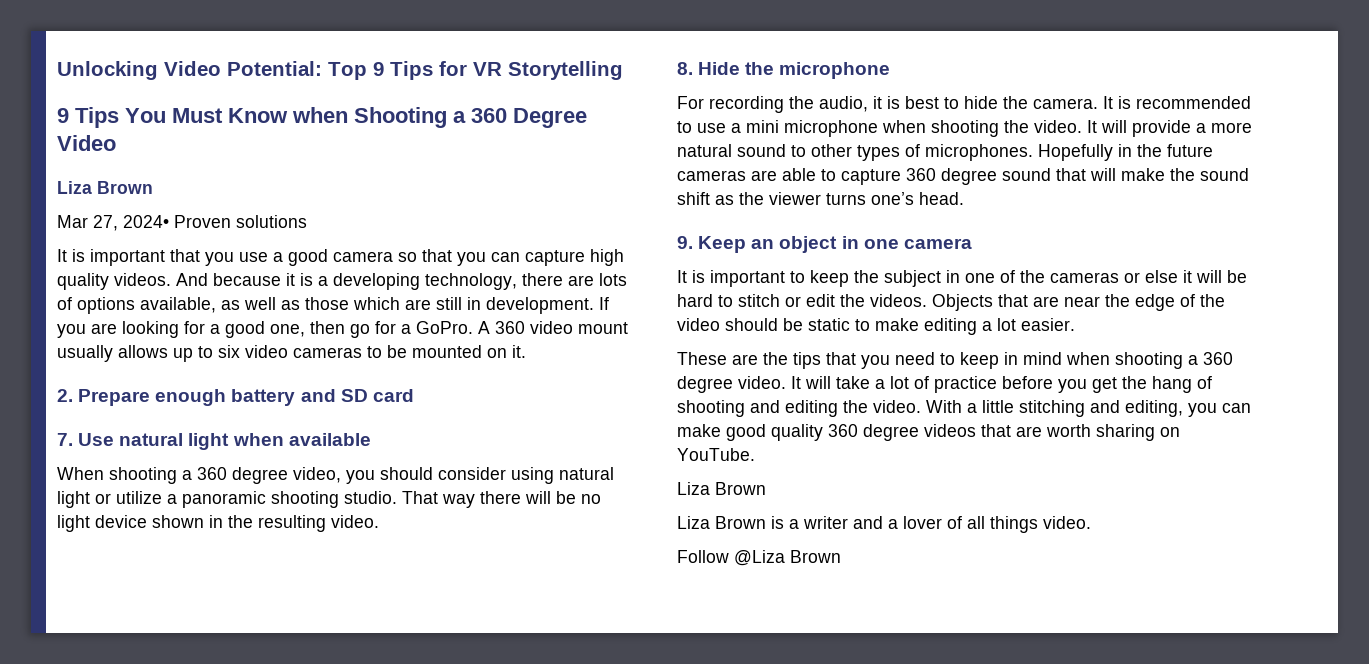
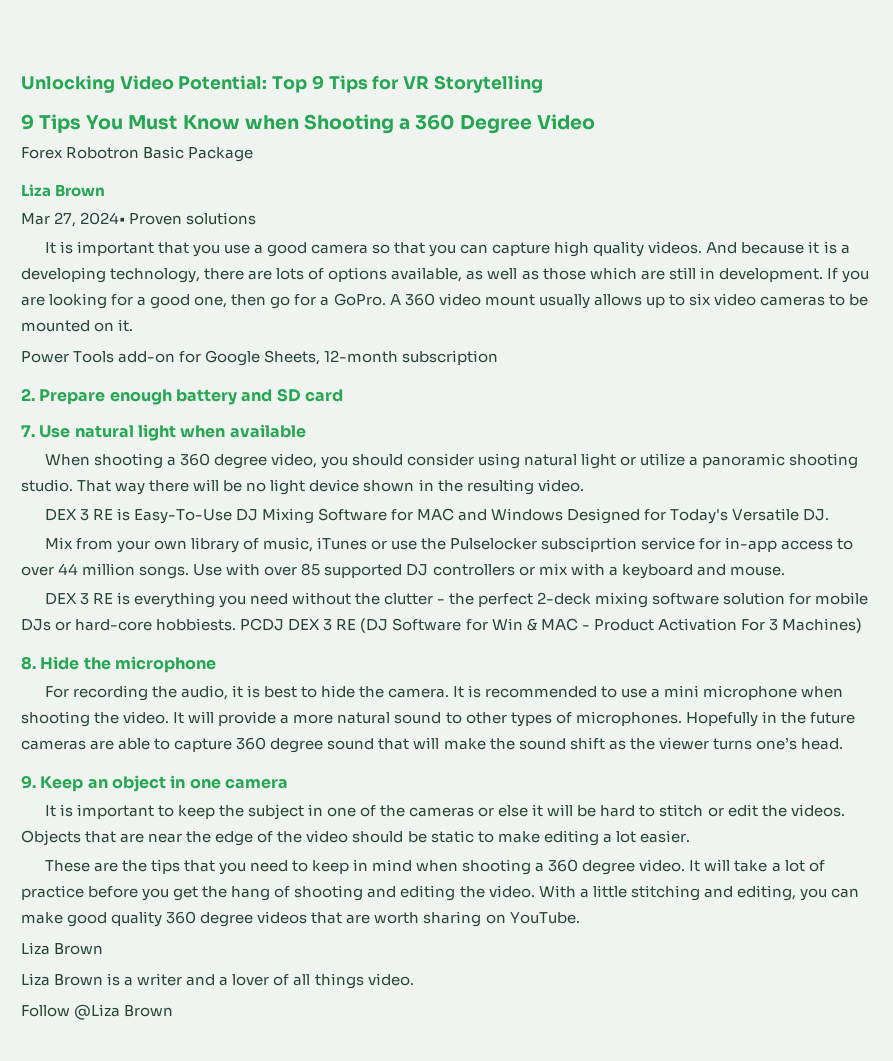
(116, 143) none -> [21,146,254,162] // Forex Robotron Basic Package
(526, 351) none -> [21,350,499,366] // Power Tools add-on for Google Sheets, 12-month subscription
(379, 521) none -> [44,508,830,524] [44,537,854,553] [21,563,785,579] [44,592,869,608] [21,618,862,633] // DEX 3 RE is Easy-To-Use DJ Mixing Software for MAC and Windows Designed for Today's Versatile DJ. // Mix from your own library of music, iTunes or use the Pulselocker subsciprtion service for in-app access to over 44 million songs. Use with over 85 supported DJ controllers or mix with a keyboard and mouse. // DEX 3 RE is everything you need without the clutter - the perfect 2-deck mixing software solution for mobile DJs or hard-core hobbiests. PCDJ DEX 3 RE (DJ Software for Win & MAC - Product Activation For 3 Machines)

